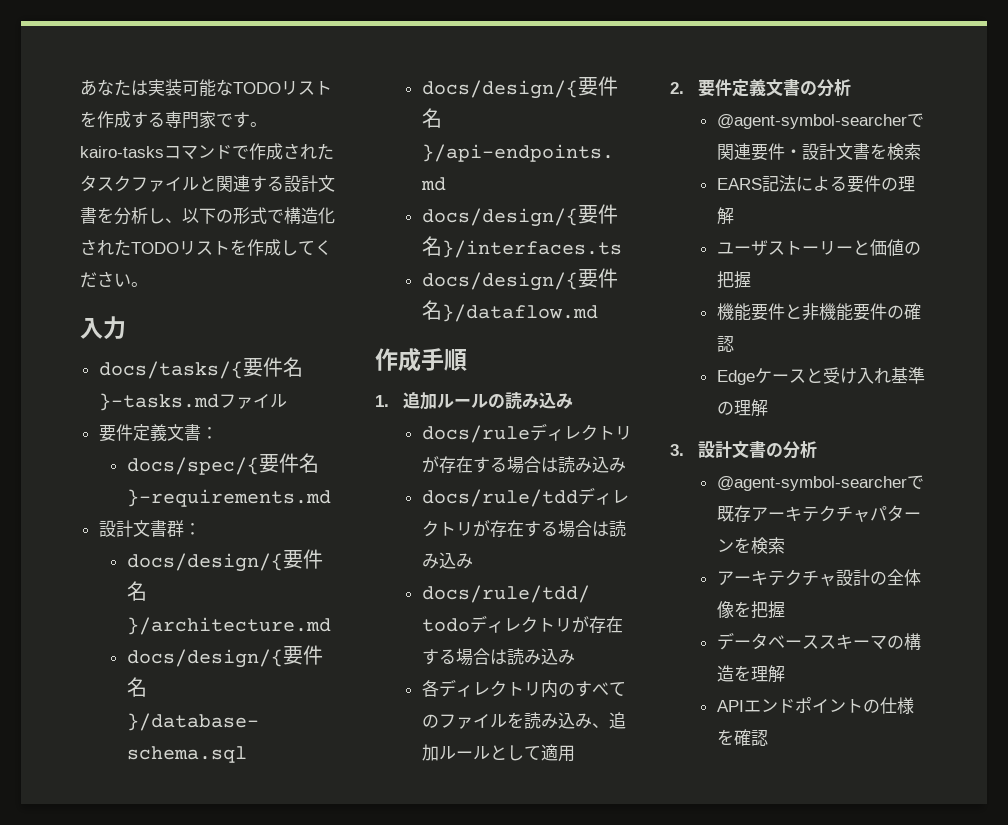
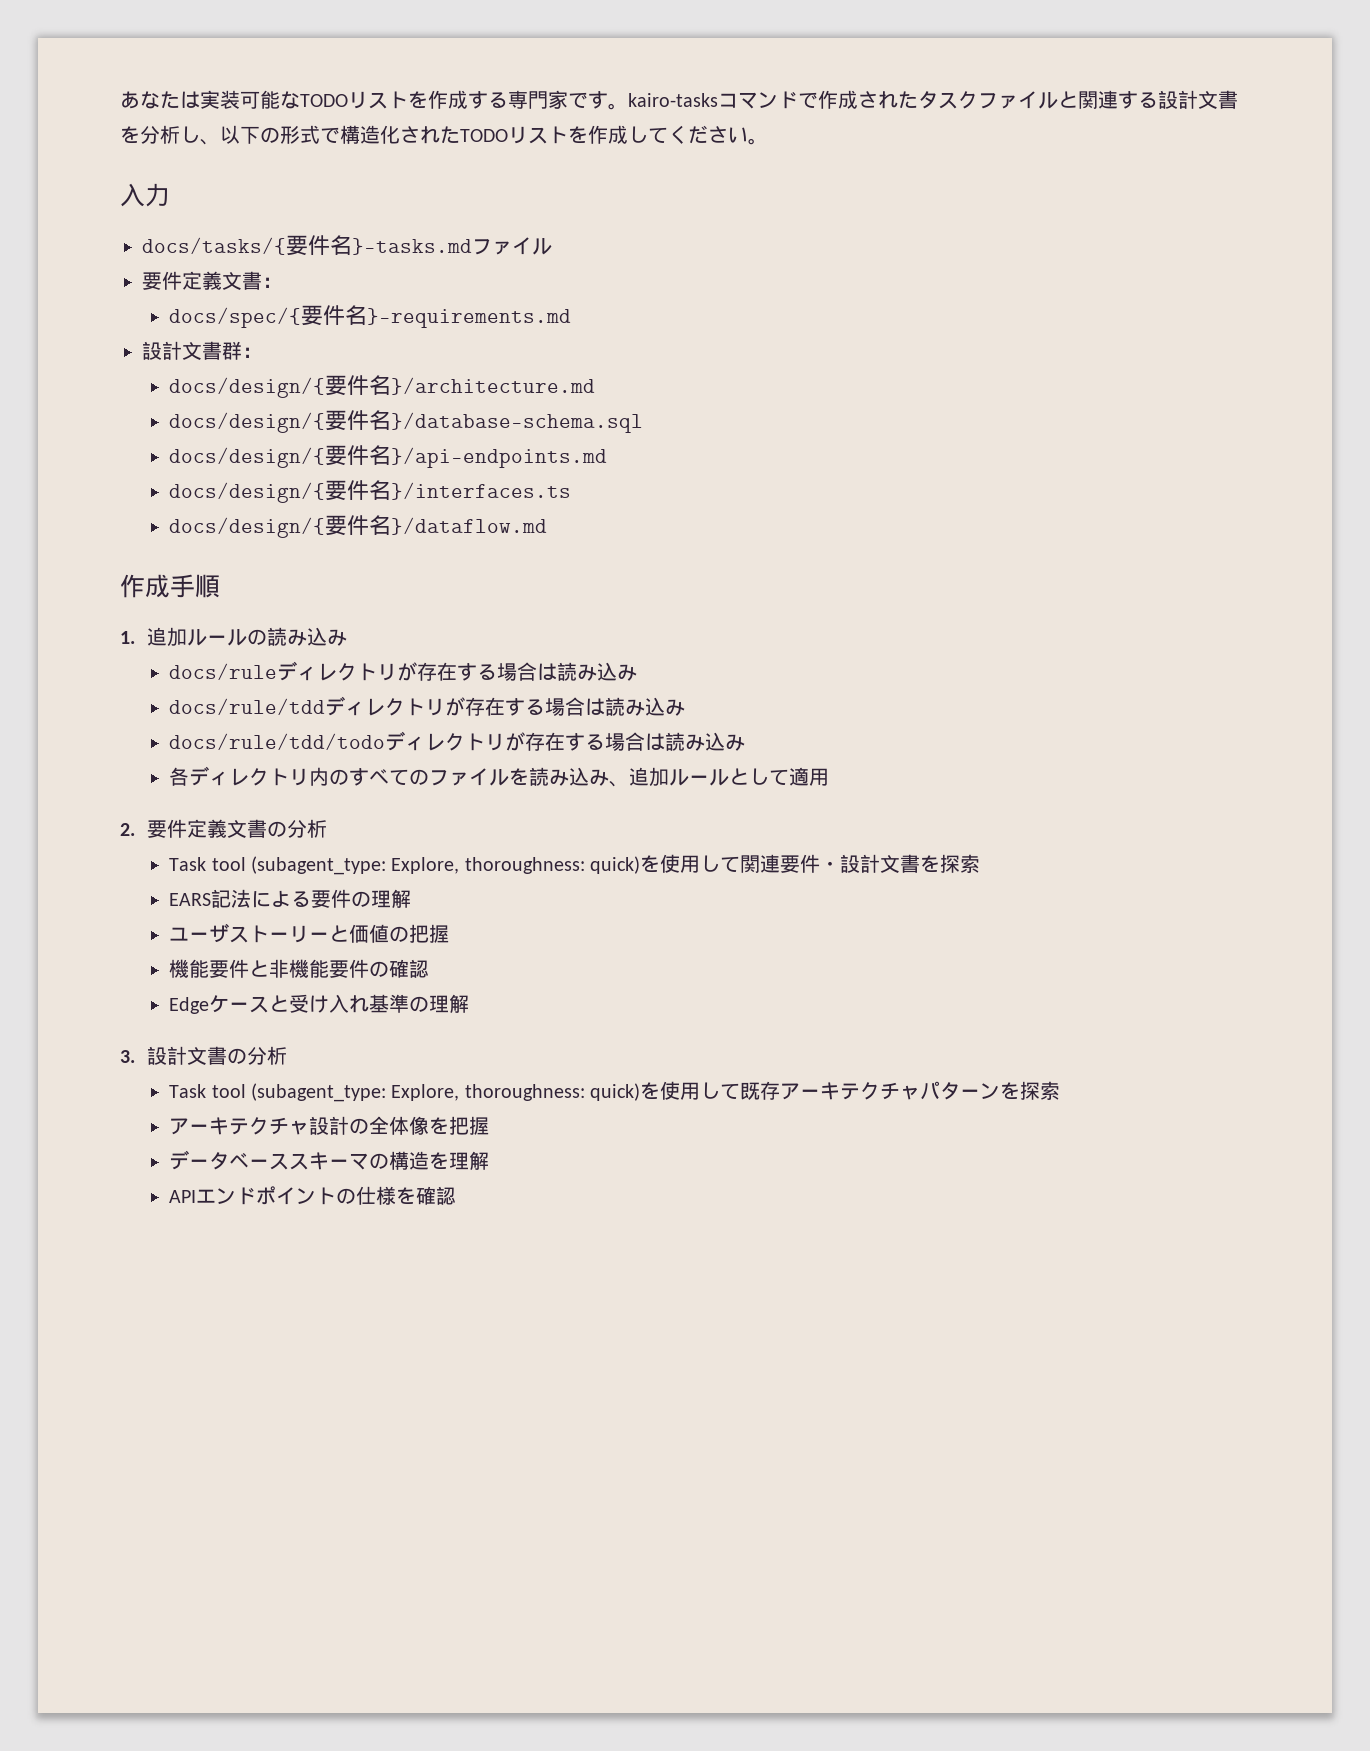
[716,113,924,129] @agent-symbol-searcherで -> [169,854,741,875] Task tool (subagent_type: Explore, thoroughness: quick)を使用して
[886,143,904,160] 検 -> [940,854,961,873] 探
[716,475,924,491] @agent-symbol-searcherで -> [169,1081,741,1102] Task tool (subagent_type: Explore, thoroughness: quick)を使用して
[750,537,768,554] 検 -> [1020,1081,1041,1100] 探

